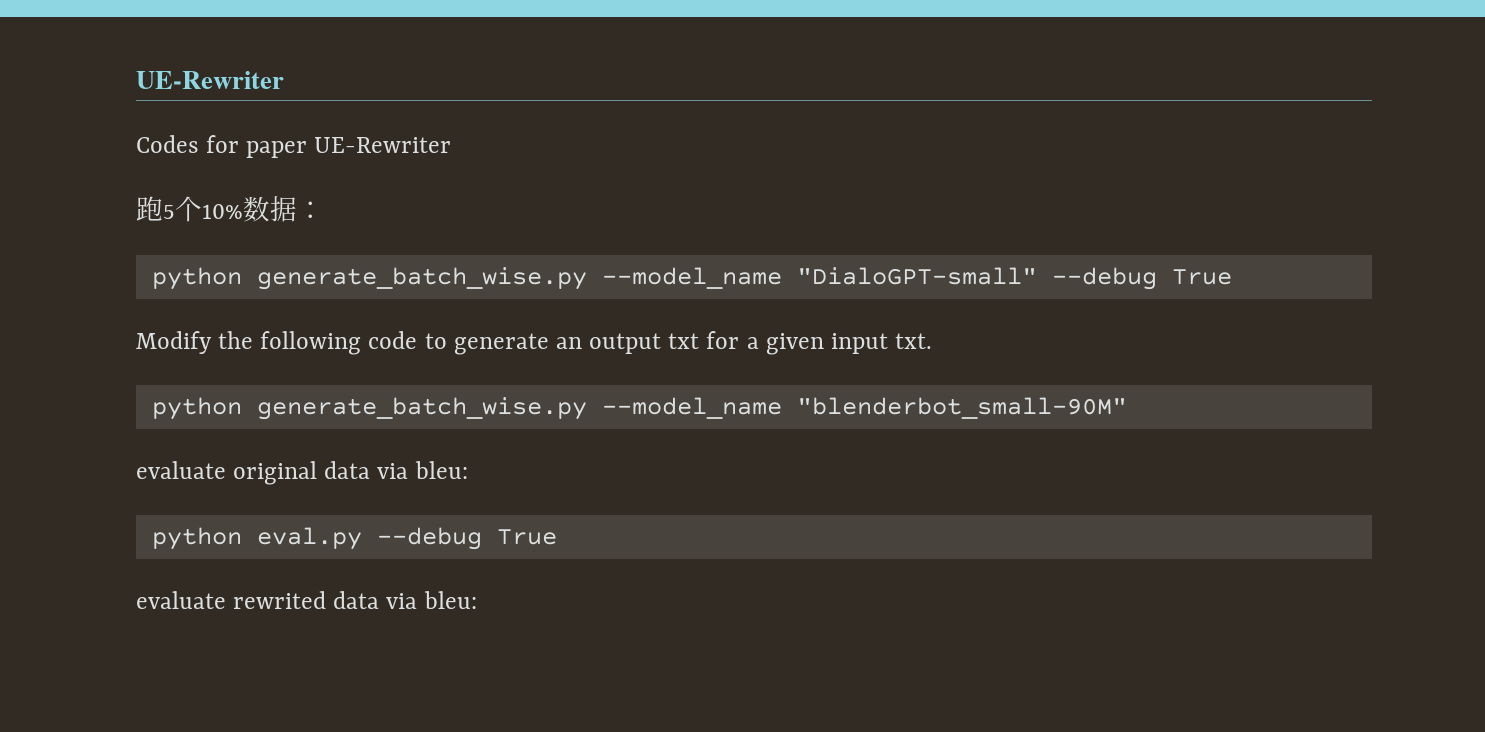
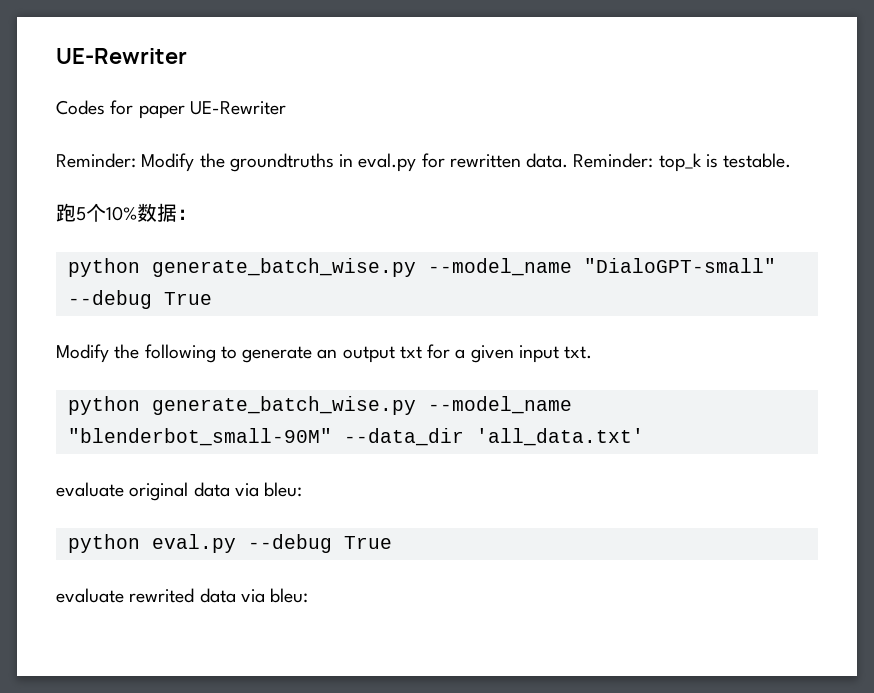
(452, 145) none -> [56,153,792,172] // Reminder: Modify the groundtruths in eval.py for rewritten data. Reminder: top_k is testable.
[368,331,418,349] code -> (216, 353) none
(1127, 408) none -> [343,428,644,446] --data_dir 'all_data.txt'

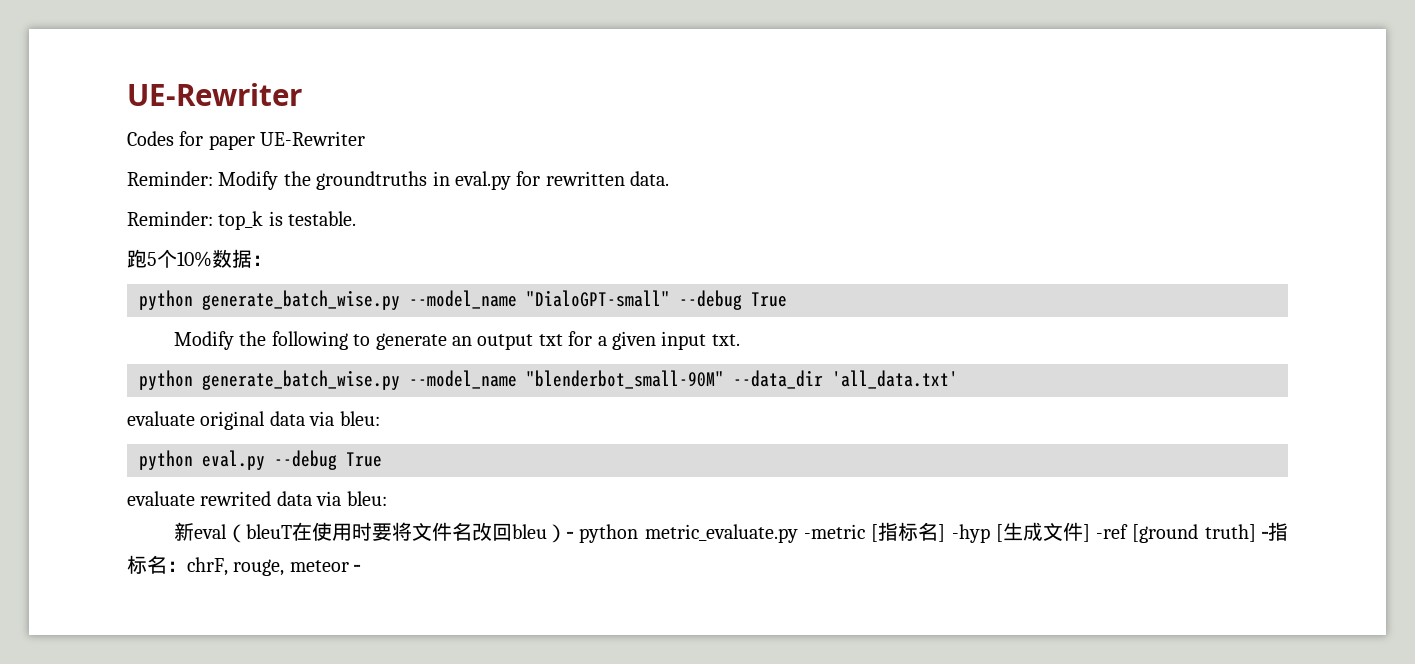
(569, 160) none -> (670, 178) //
(309, 595) none -> [174,522,1288,543] [127,555,362,576] // 新eval（bleuT在使用时要将文件名改回bleu）··· python metric_evaluate.py -metric [指标名] -hyp [生成文件] -ref [ground truth] ···指标名：chrF, rouge, meteor ···

